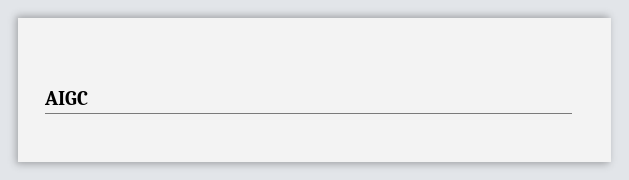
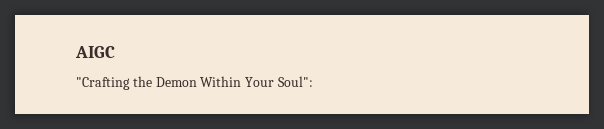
(88, 98) none -> [76,76,313,90] // "Crafting the Demon Within Your Soul":

